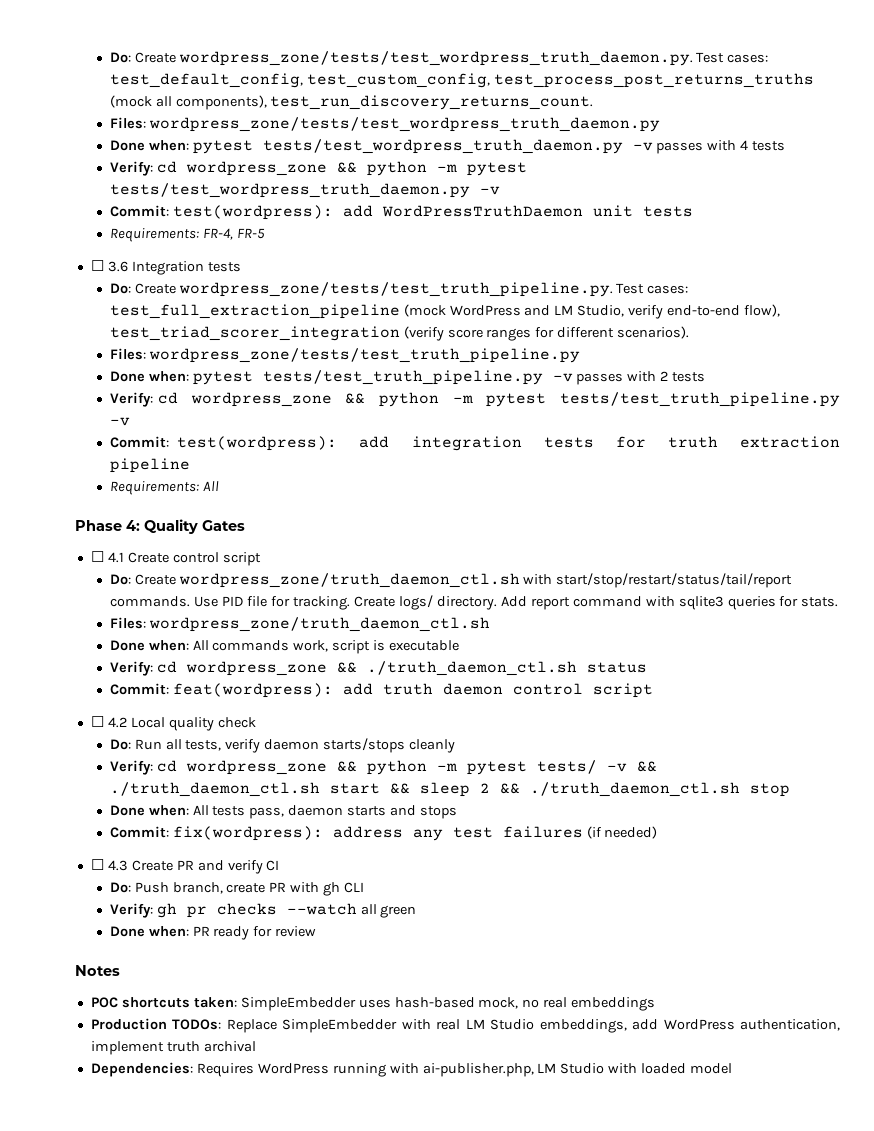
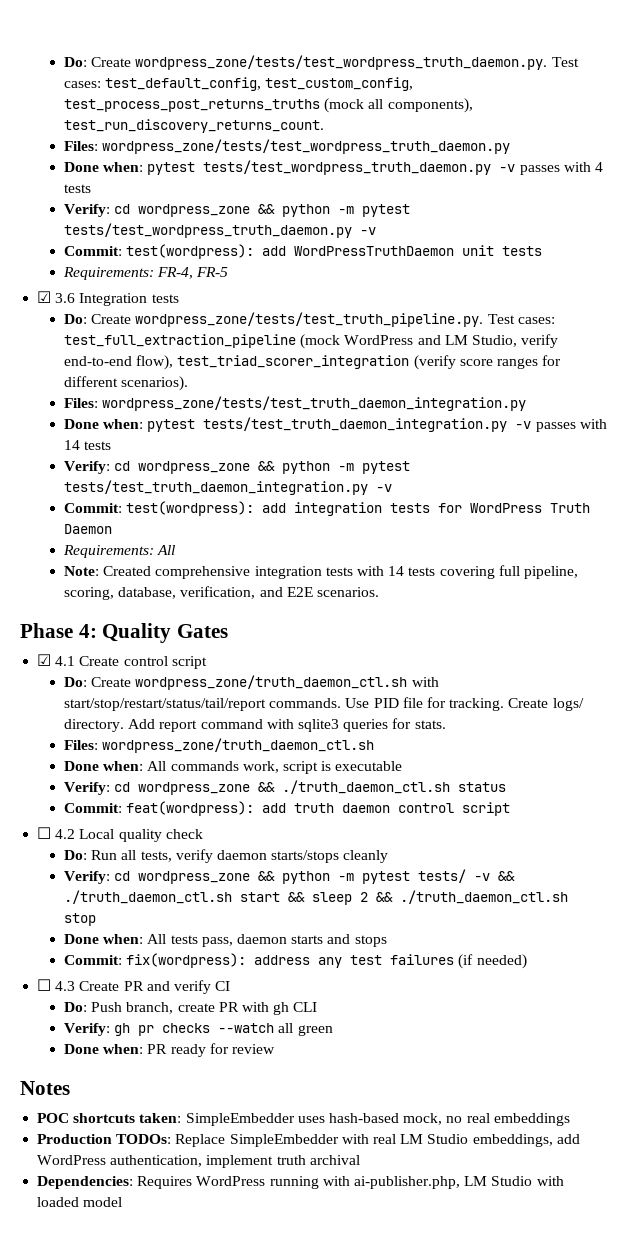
[90,260,104,271] ☐ -> [37,291,52,303] ☑
[148,348,580,363] [109,370,706,385] [109,392,840,407] wordpress_zone/tests/test_truth_pipeline.py // Done when: pytest tests/test_truth_pipeline.py -v passes with 2 tests // Verify: cd wordpress_zone && python -m pytest tests/test_truth_pipeline.py -> [102,396,527,411] [64,417,607,432] [64,440,112,450] [64,461,411,474] [64,480,369,495] wordpress_zone/tests/test_truth_daemon_integration.py // Done when: pytest tests/test_truth_daemon_integration.py -v passes with 14 tests // Verify: cd wordpress_zone && python -m pytest tests/test_truth_daemon_integration.py
[667,436,841,448] [109,458,190,473] truth extraction pipeline -> [470,503,591,513] [64,524,113,534] WordPress Truth Daemon
(219, 486) none -> [64,565,578,579] [64,586,379,600] // Note: Created comprehensive integration tests with 14 tests covering full pipeline, scoring, database, verification, and E2E scenarios.
[90,551,104,562] ☐ -> [37,654,52,666] ☑

